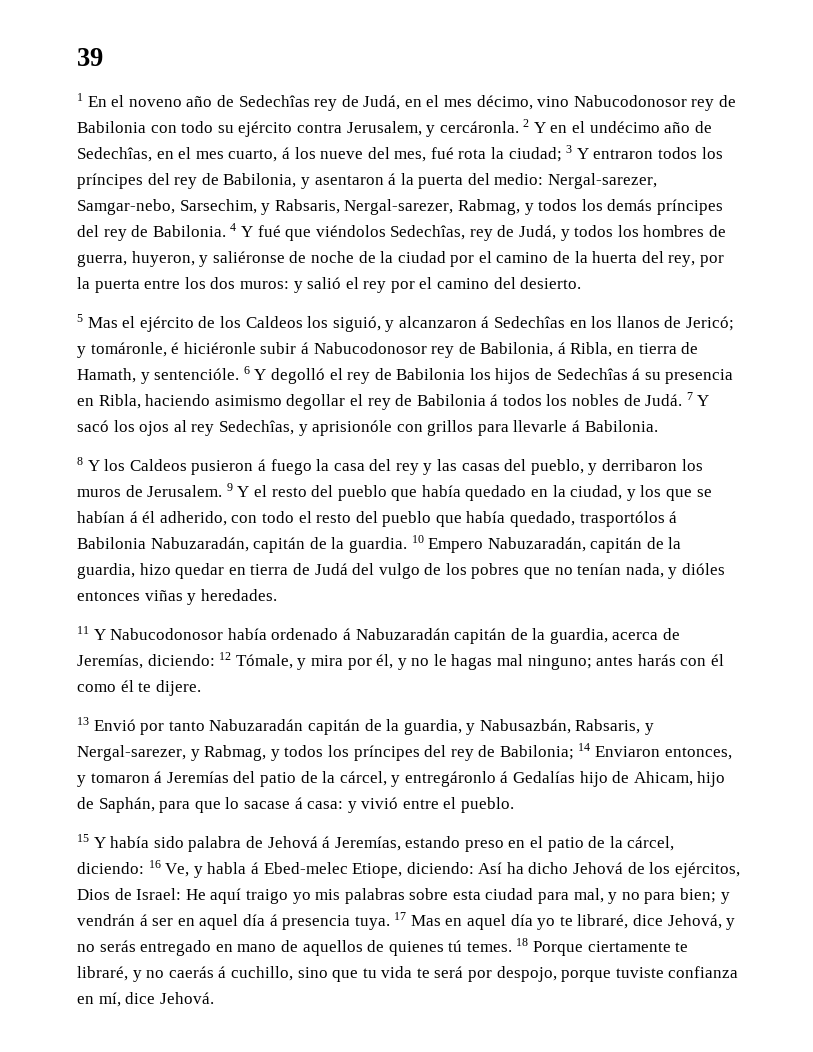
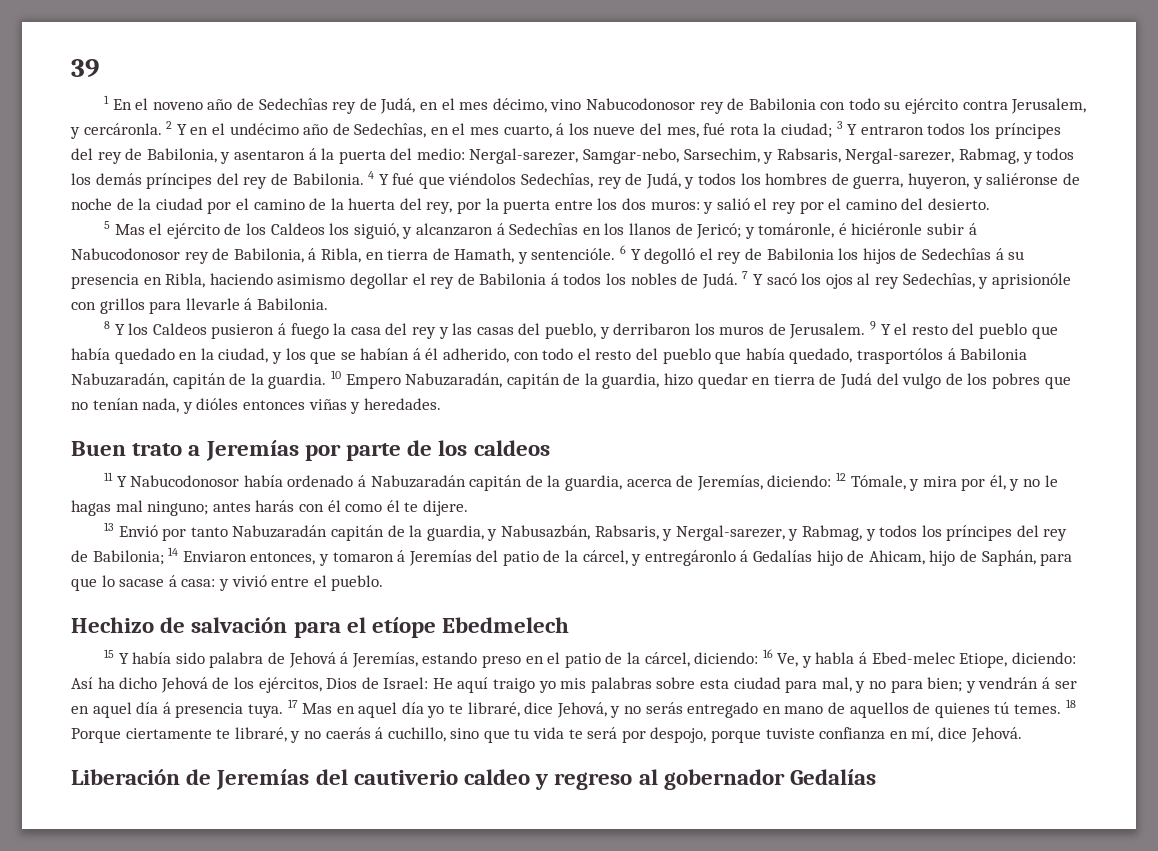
(277, 595) none -> [71,440,550,461] // Buen trato a Jeremías por parte de los caldeos
(515, 805) none -> [71,617,570,638] // Hechizo de salvación para el etíope Ebedmelech
(214, 998) none -> [71,769,877,790] // Liberación de Jeremías del cautiverio caldeo y regreso al gobernador Gedalías

